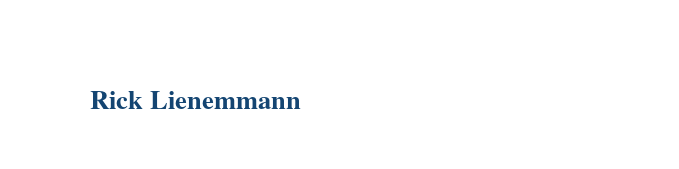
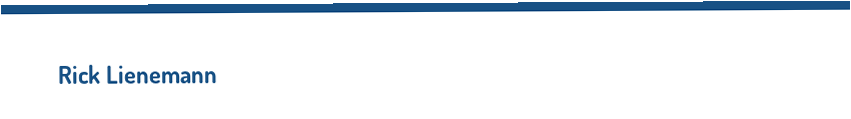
[150,91,302,109] Lienemmann -> [106,65,219,84] Lienemann

